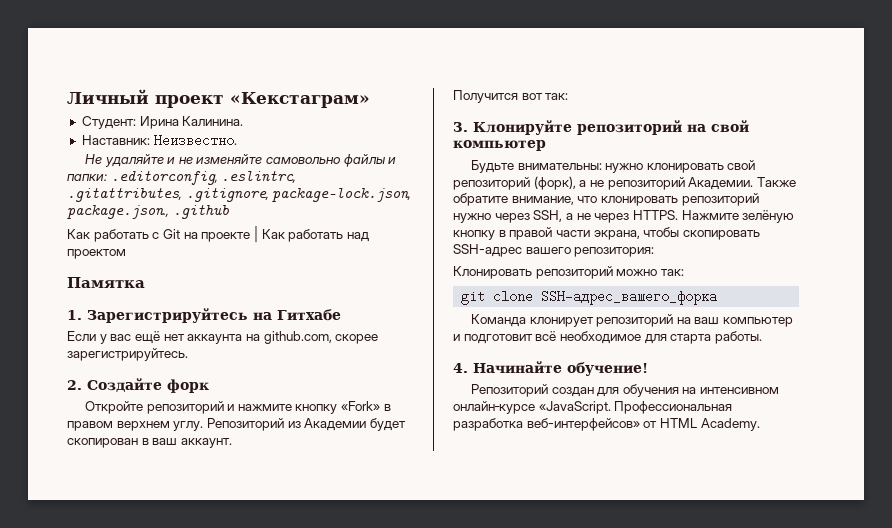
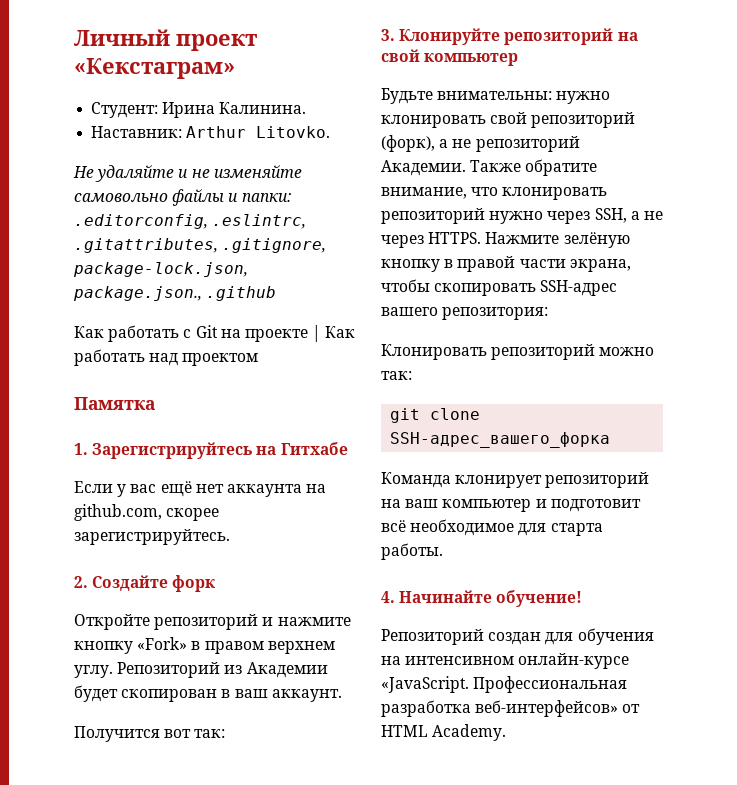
[153,132,237,148] Неизвестно. -> [186,126,331,138] Arthur Litovko.

